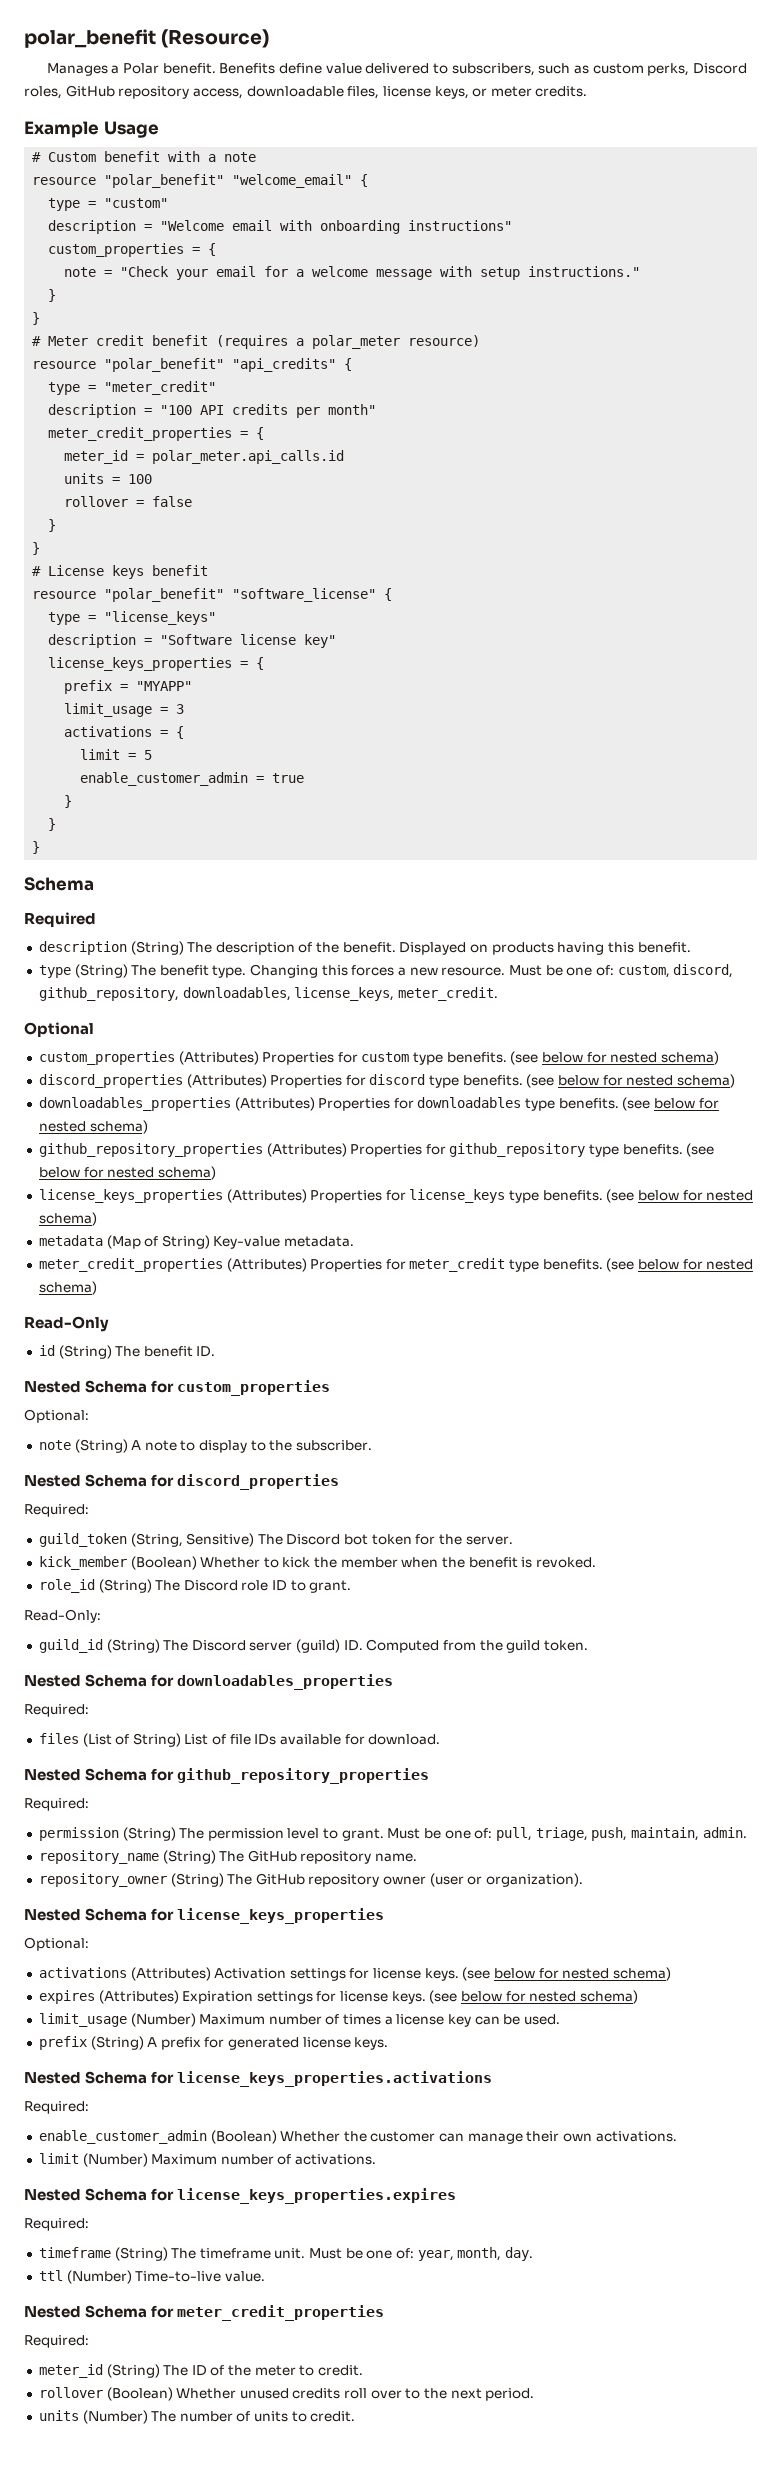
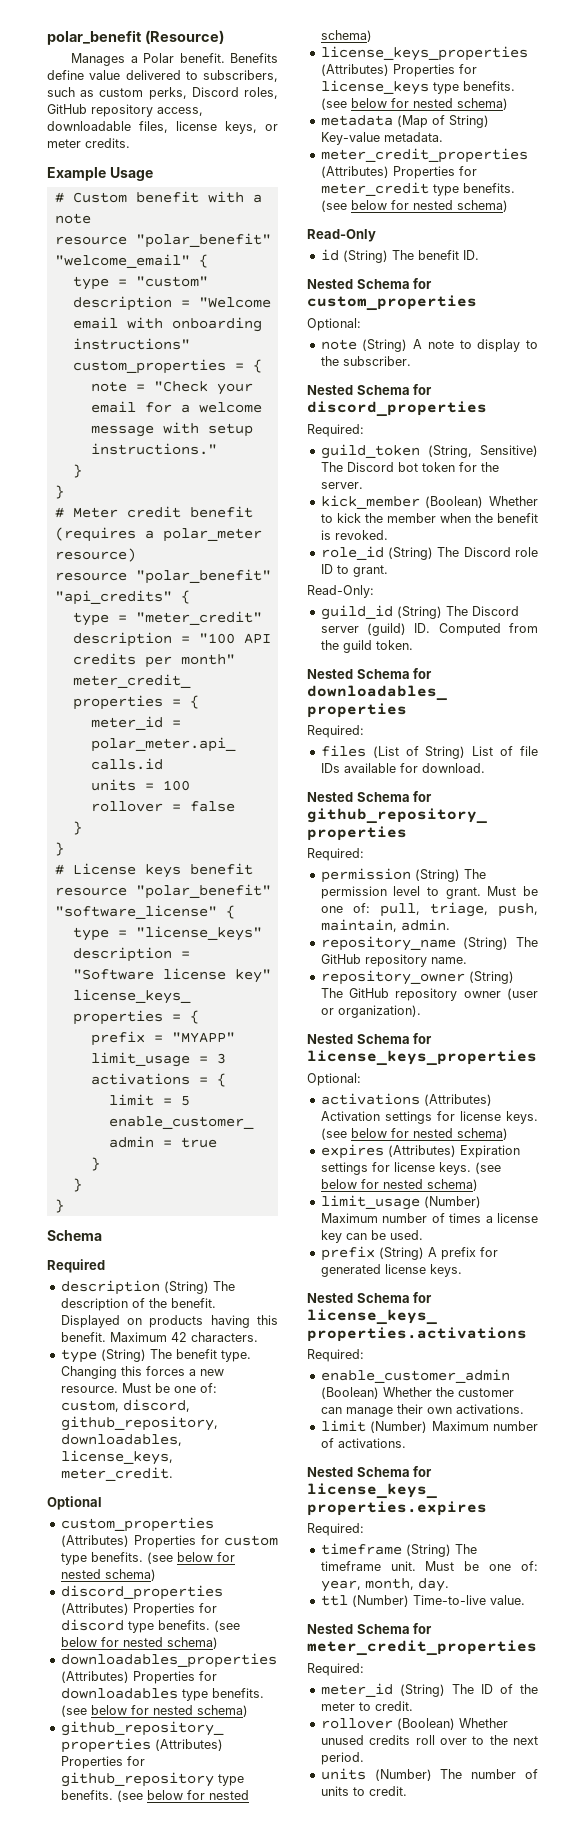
(691, 947) none -> [109,1332,258,1342] Maximum 42 characters.

